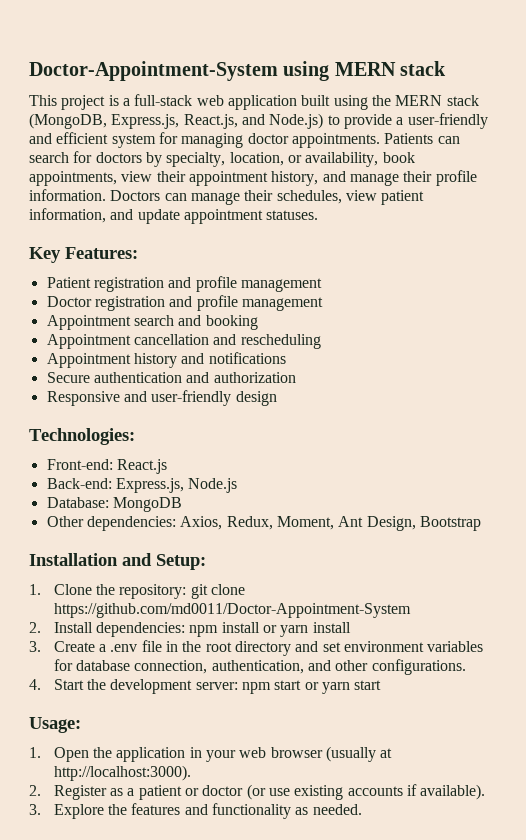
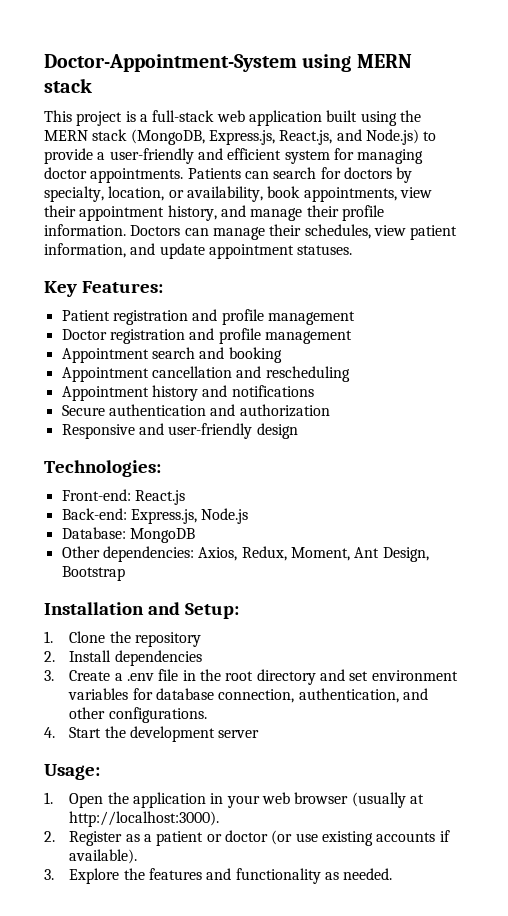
[119,584,245,599] [53,603,411,618] [29,622,351,637] repository: git clone https://github.com/md0011/Doctor-Appointment-System // 2. Install dependencies: npm install or yarn install -> [135,632,202,647] [44,650,202,666] repository // 2. Install dependencies
[195,680,382,694] server: npm start or yarn start -> [218,730,260,738] server

